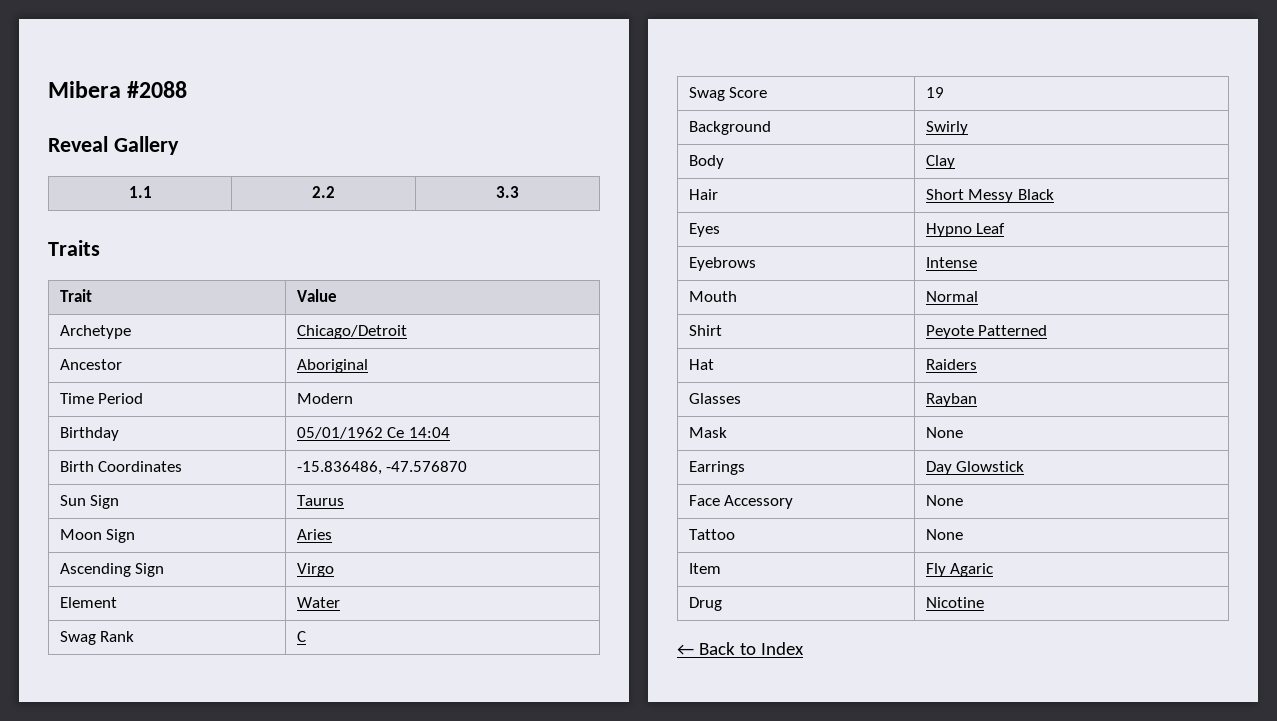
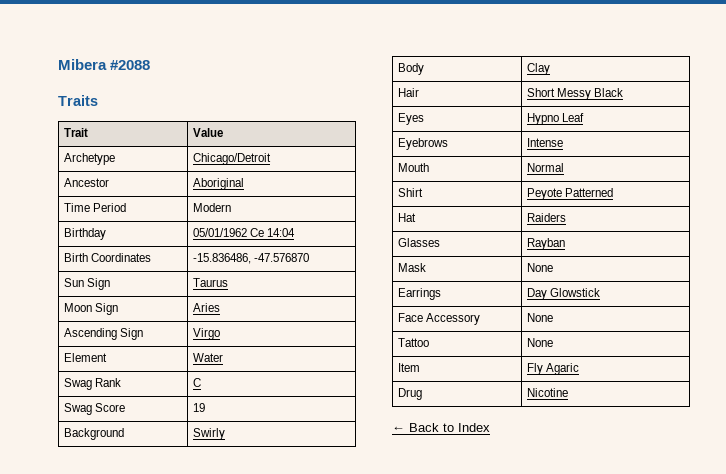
[48,136,179,155] [128,186,152,198] [312,186,335,198] [496,186,519,198] // Reveal Gallery // 1.1 | 2.2 | 3.3 -> (151, 65) none

